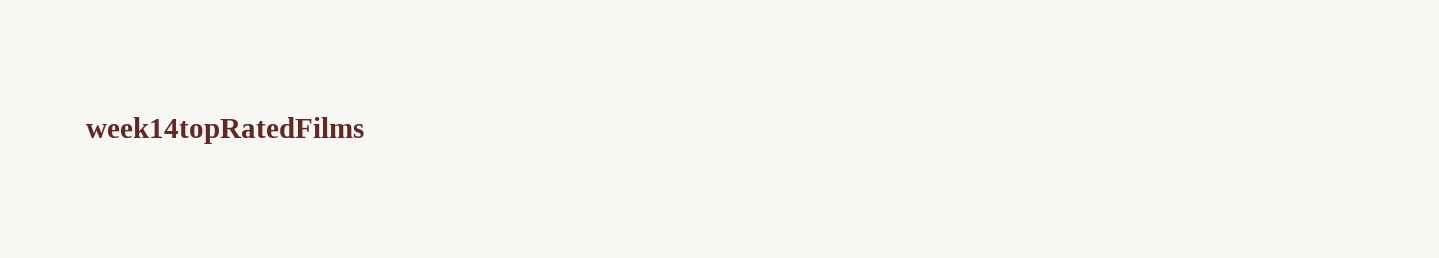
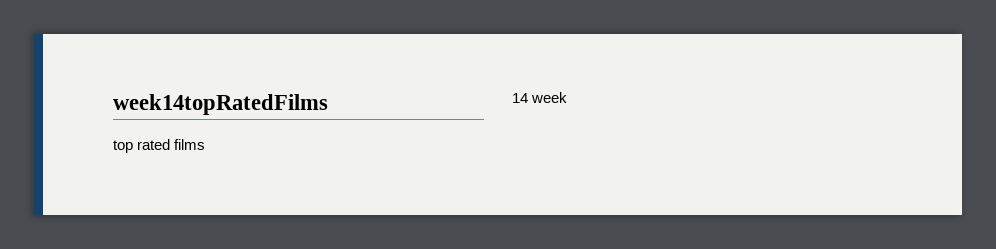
(364, 130) none -> [113,139,206,153] [512,92,568,103] // top rated films // 14 week

